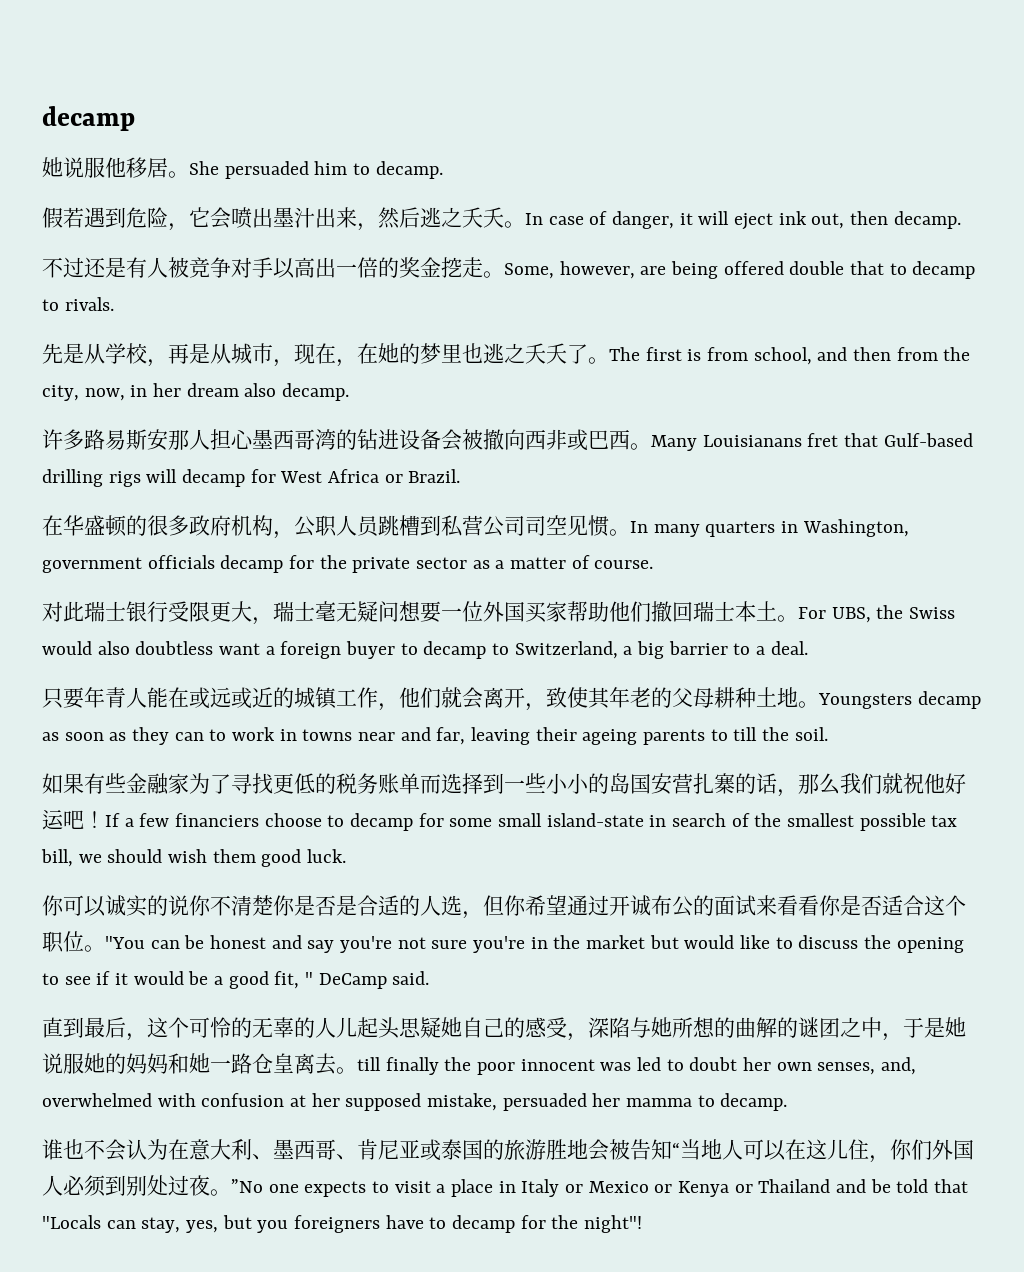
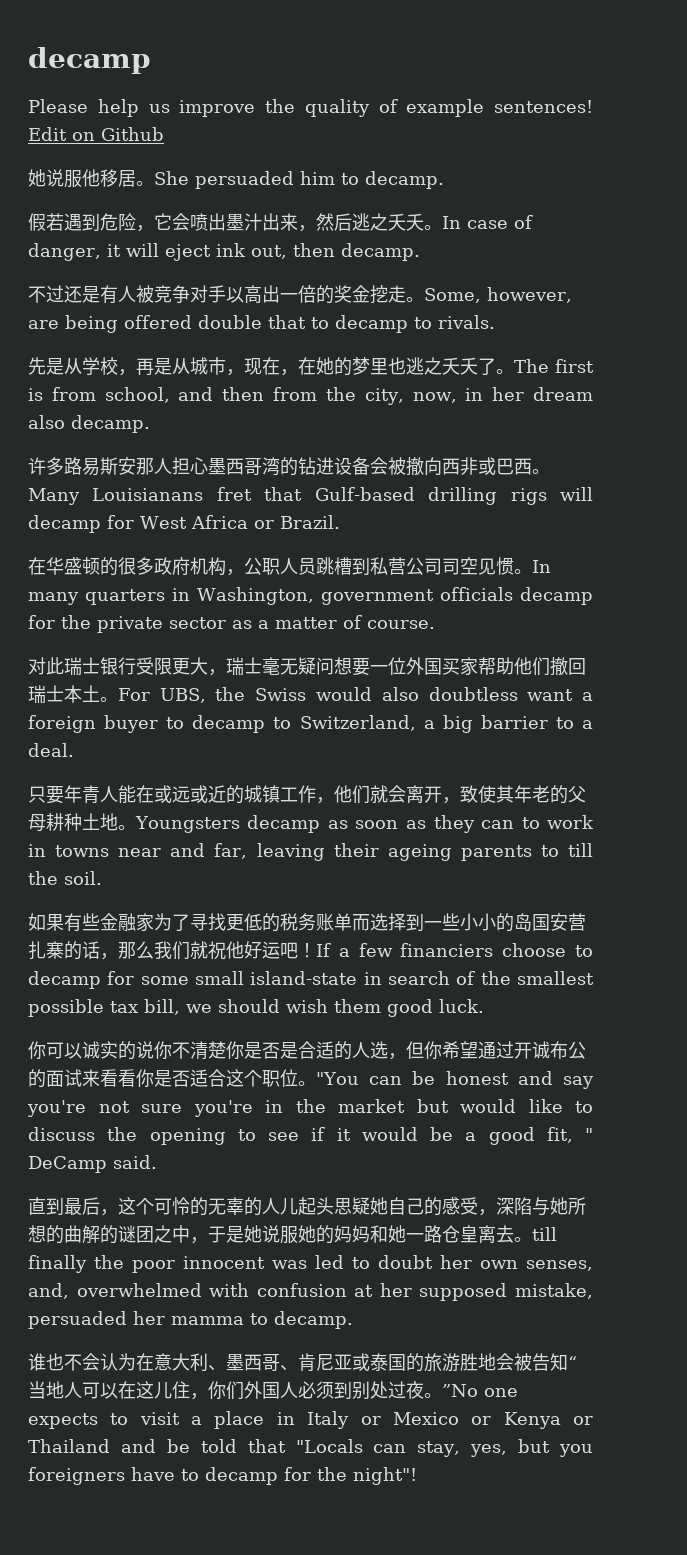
[42,106,135,131] decamp -> [28,47,151,74] [28,99,593,117] [28,127,164,141] decamp // Please help us improve the quality of example sentences! Edit on Github

